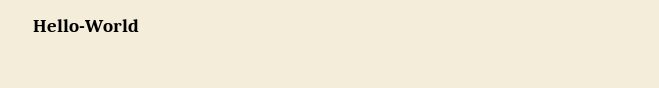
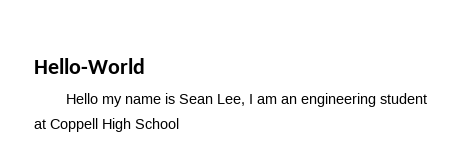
(139, 25) none -> [65,93,427,107] [34,118,179,132] // Hello my name is Sean Lee, I am an engineering student at Coppell High School

